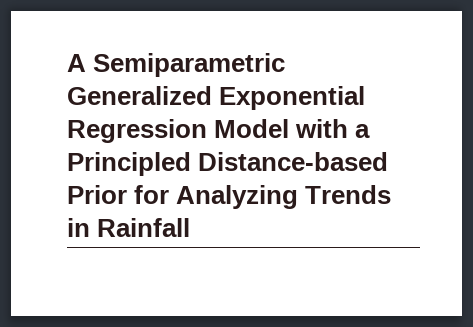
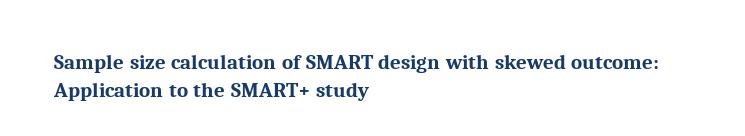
[67,53,286,77] [67,86,366,110] [67,119,371,143] [67,152,389,176] [67,185,392,209] [67,218,191,237] A Semiparametric Generalized Exponential Regression Model with a Principled Distance-based Prior for Analyzing Trends in Rainfall -> [54,54,660,73] [53,82,369,101] Sample size calculation of SMART design with skewed outcome: Application to the SMART+ study

